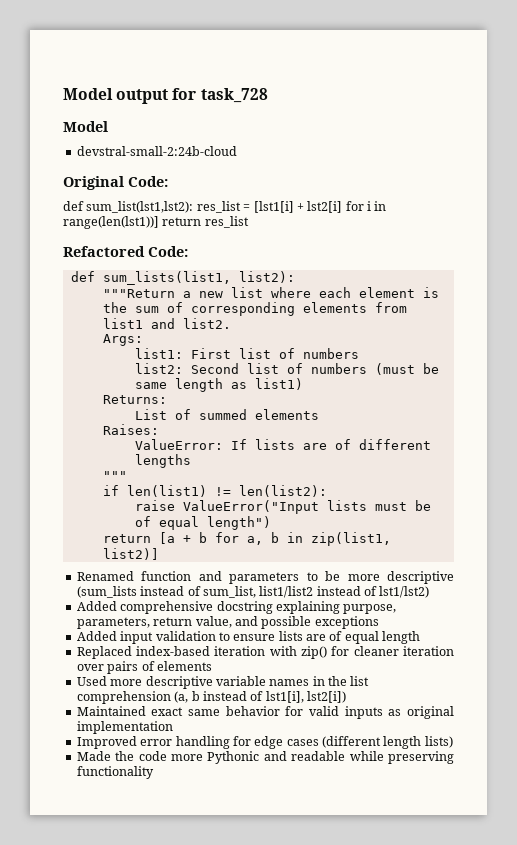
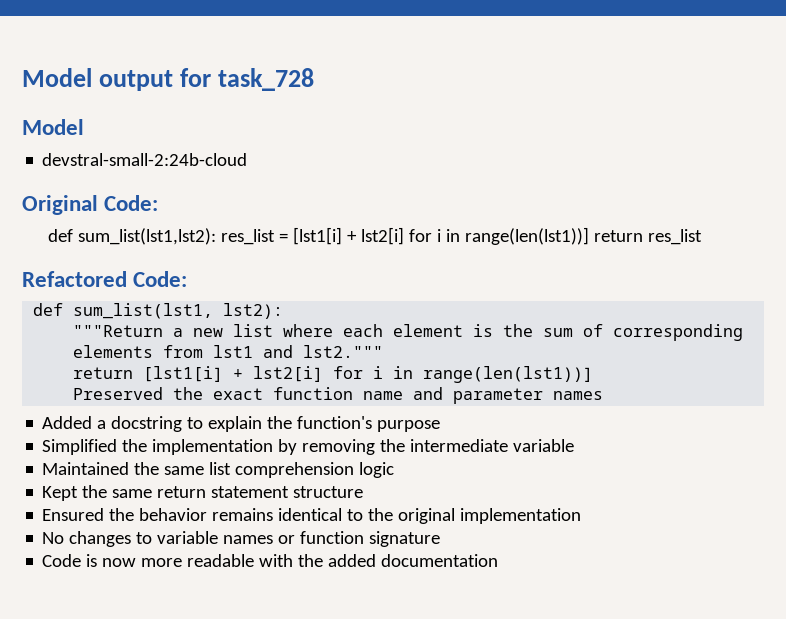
[102,271,295,285] sum_lists(list1, list2): -> [73,303,284,319] sum_list(lst1, lst2):
[102,318,231,329] [102,334,143,346] [134,348,359,359] [134,363,439,375] [134,378,303,392] [102,395,167,404] [134,409,319,420] [102,424,159,435] [134,439,431,450] [134,454,191,468] [102,471,127,480] [102,485,327,497] [134,500,431,514] [134,516,271,530] [102,532,391,546] [102,548,159,560] [76,571,455,584] [76,586,430,598] [76,601,397,614] [76,616,379,629] [76,631,421,644] [76,646,454,659] [76,661,212,674] [76,676,370,689] [76,691,346,704] [76,706,454,719] [76,721,173,734] [76,736,453,749] [76,751,454,764] [76,766,154,779] list1 and list2. // Args: // list1: First list of numbers // list2: Second list of numbers (must be same length as list1) // Returns: // List of summed elements // Raises: // ValueError: If lists are of different lengths // """ // if len(list1) != len(list2): // raise ValueError("Input lists must be of equal length") // return [a + b for a, b in zip(list1, list2)] // Renamed function and parameters to be more descriptive (sum_lists instead of sum_list, list1/list2 instead of lst1/lst2) // Added comprehensive docstring explaining purpose, parameters, return value, and possible exceptions // Added input validation to ensure lists are of equal length // Replaced index-based iteration with zip() for cleaner iteration over pairs of elements // Used more descriptive variable names in the list comprehension (a, b instead of lst1[i], lst2[i]) // Maintained exact same behavior for valid inputs as original implementation // Improved error handling for edge cases (different length lists) // Made the code more Pythonic and readable while preserving functionality -> [213,345,384,358] [73,366,594,383] [73,387,604,404] [42,416,441,432] [42,439,575,455] [42,462,395,478] [42,485,364,501] [42,508,582,524] [42,531,441,547] [42,554,499,567] lst1 and lst2.""" // return [lst1[i] + lst2[i] for i in range(len(lst1))] // Preserved the exact function name and parameter names // Added a docstring to explain the function's purpose // Simplified the implementation by removing the intermediate variable // Maintained the same list comprehension logic // Kept the same return statement structure // Ensured the behavior remains identical to the original implementation // No changes to variable names or function signature // Code is now more readable with the added documentation

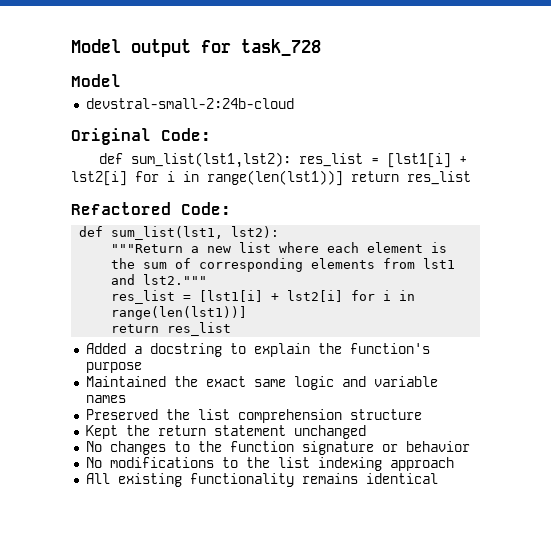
[73,367,134,379] return -> [111,290,192,304] res_list =
[73,387,604,404] Preserved the exact function name and parameter names -> [111,322,232,336] return res_list
[42,439,575,455] [42,462,205,475] Simplified the implementation by removing the intermediate variable // Maintained the same -> [85,376,438,390] [85,395,126,403] [85,409,190,420] Maintained the exact same logic and variable names // Preserved the
[359,462,395,478] logic -> [349,409,422,420] structure
[112,489,153,498] same -> (150, 430) none
[293,486,364,498] [42,508,582,524] structure // Ensured the behavior remains identical to the original implementation -> [293,425,366,439] unchanged
[157,531,296,544] variable names or -> [197,441,222,452] the
[42,554,499,567] // Code is now more readable with the added documentation -> [381,441,470,452] [85,457,454,471] [85,473,438,487] or behavior // No modifications to the list indexing approach // All existing functionality remains identical

